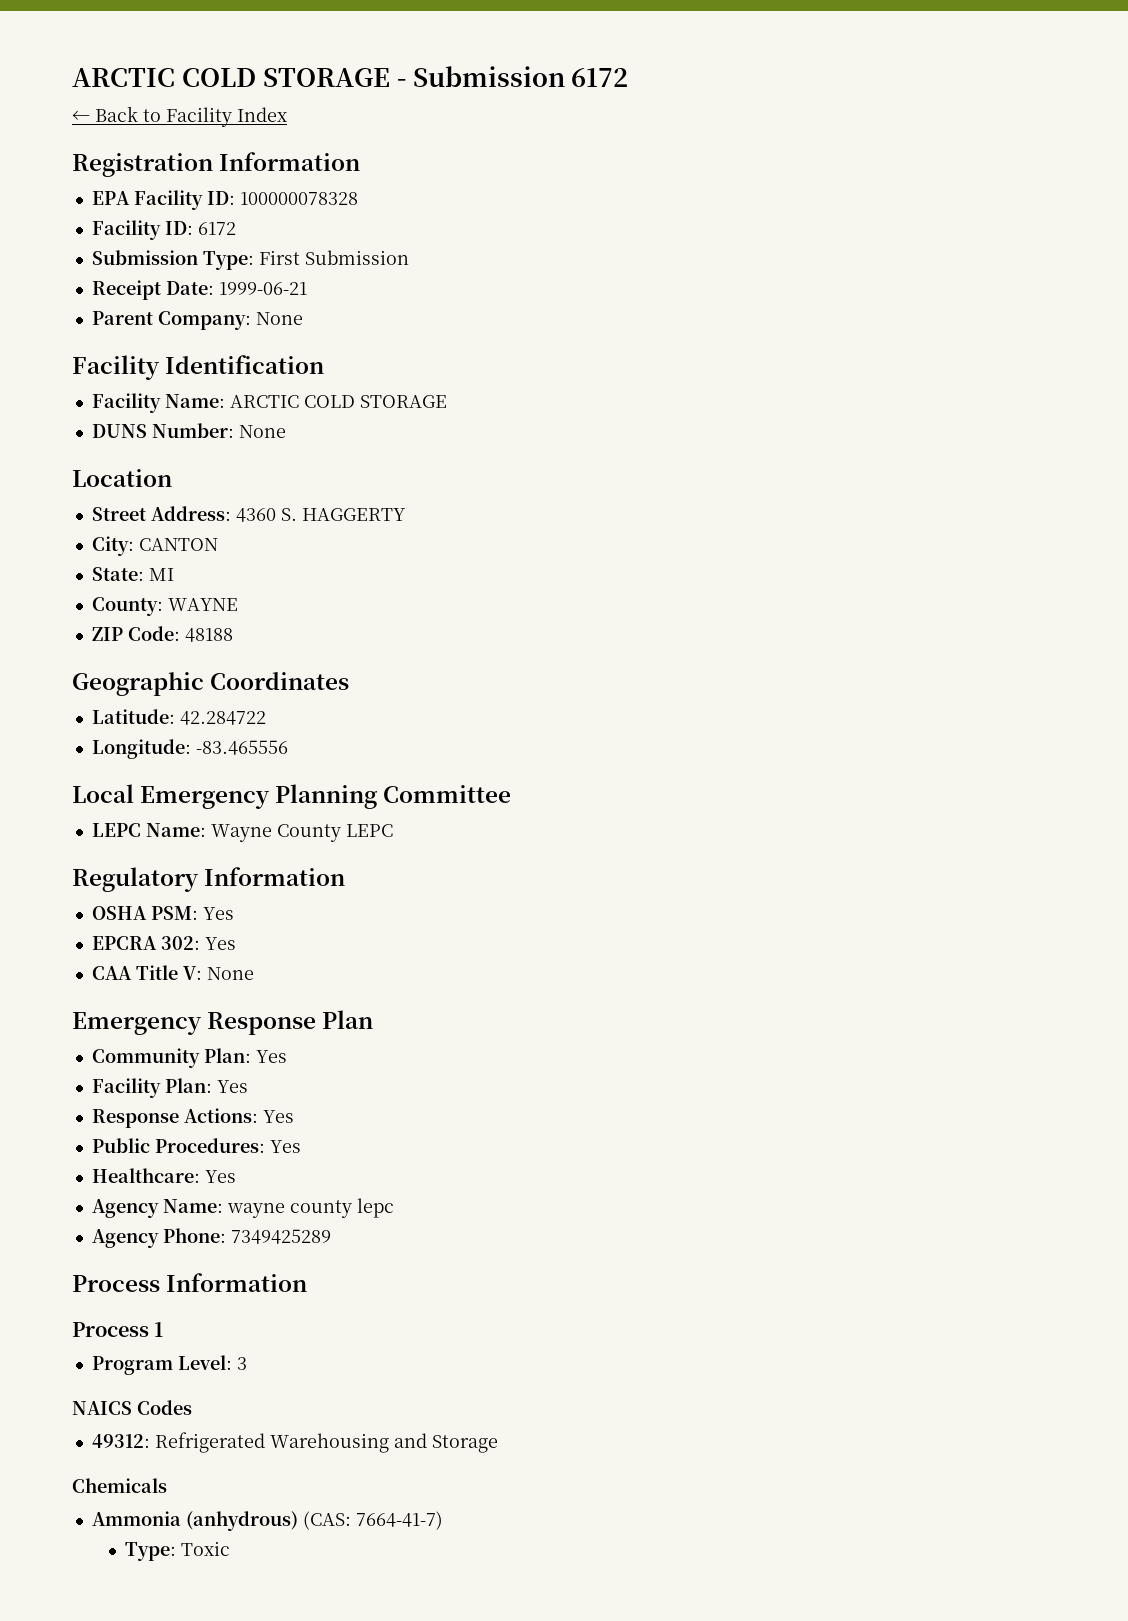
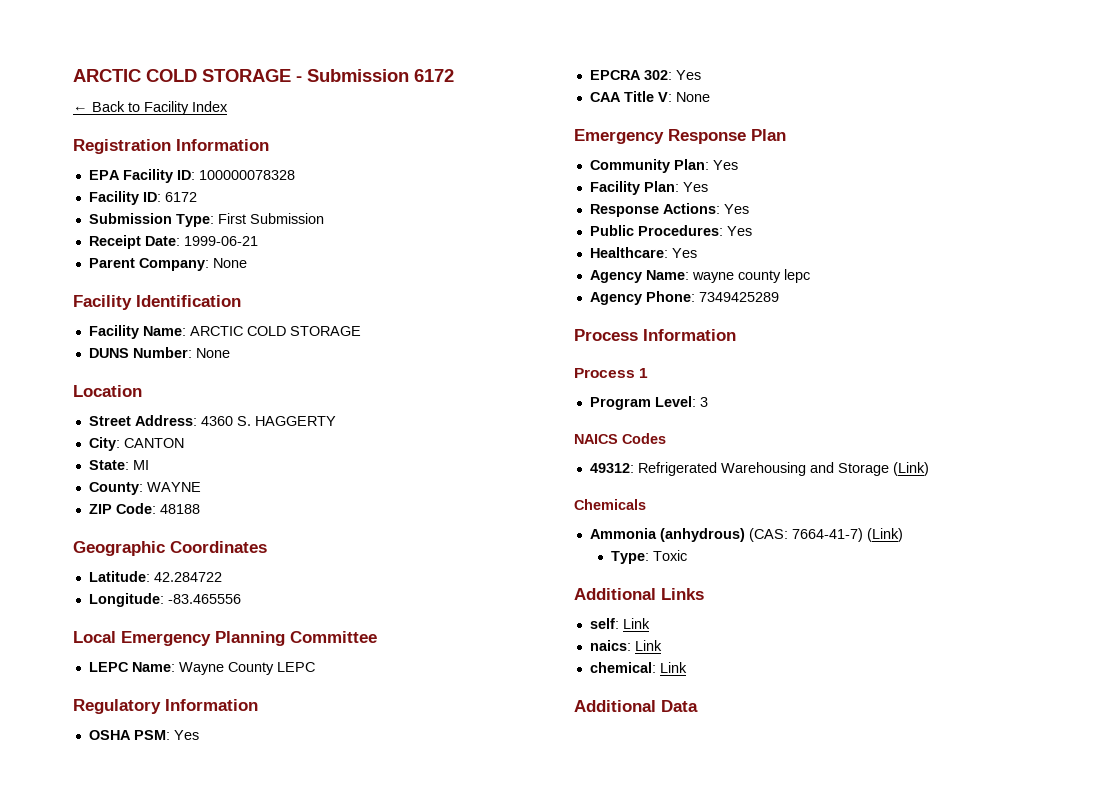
(498, 1444) none -> [892,462,929,476] (Link)
(443, 1520) none -> [866,528,903,542] (Link)
(230, 1548) none -> [574,588,704,600] [589,618,650,629] [589,640,662,651] [589,662,687,673] [574,700,698,712] // Additional Links // self: Link // naics: Link // chemical: Link // Additional Data

